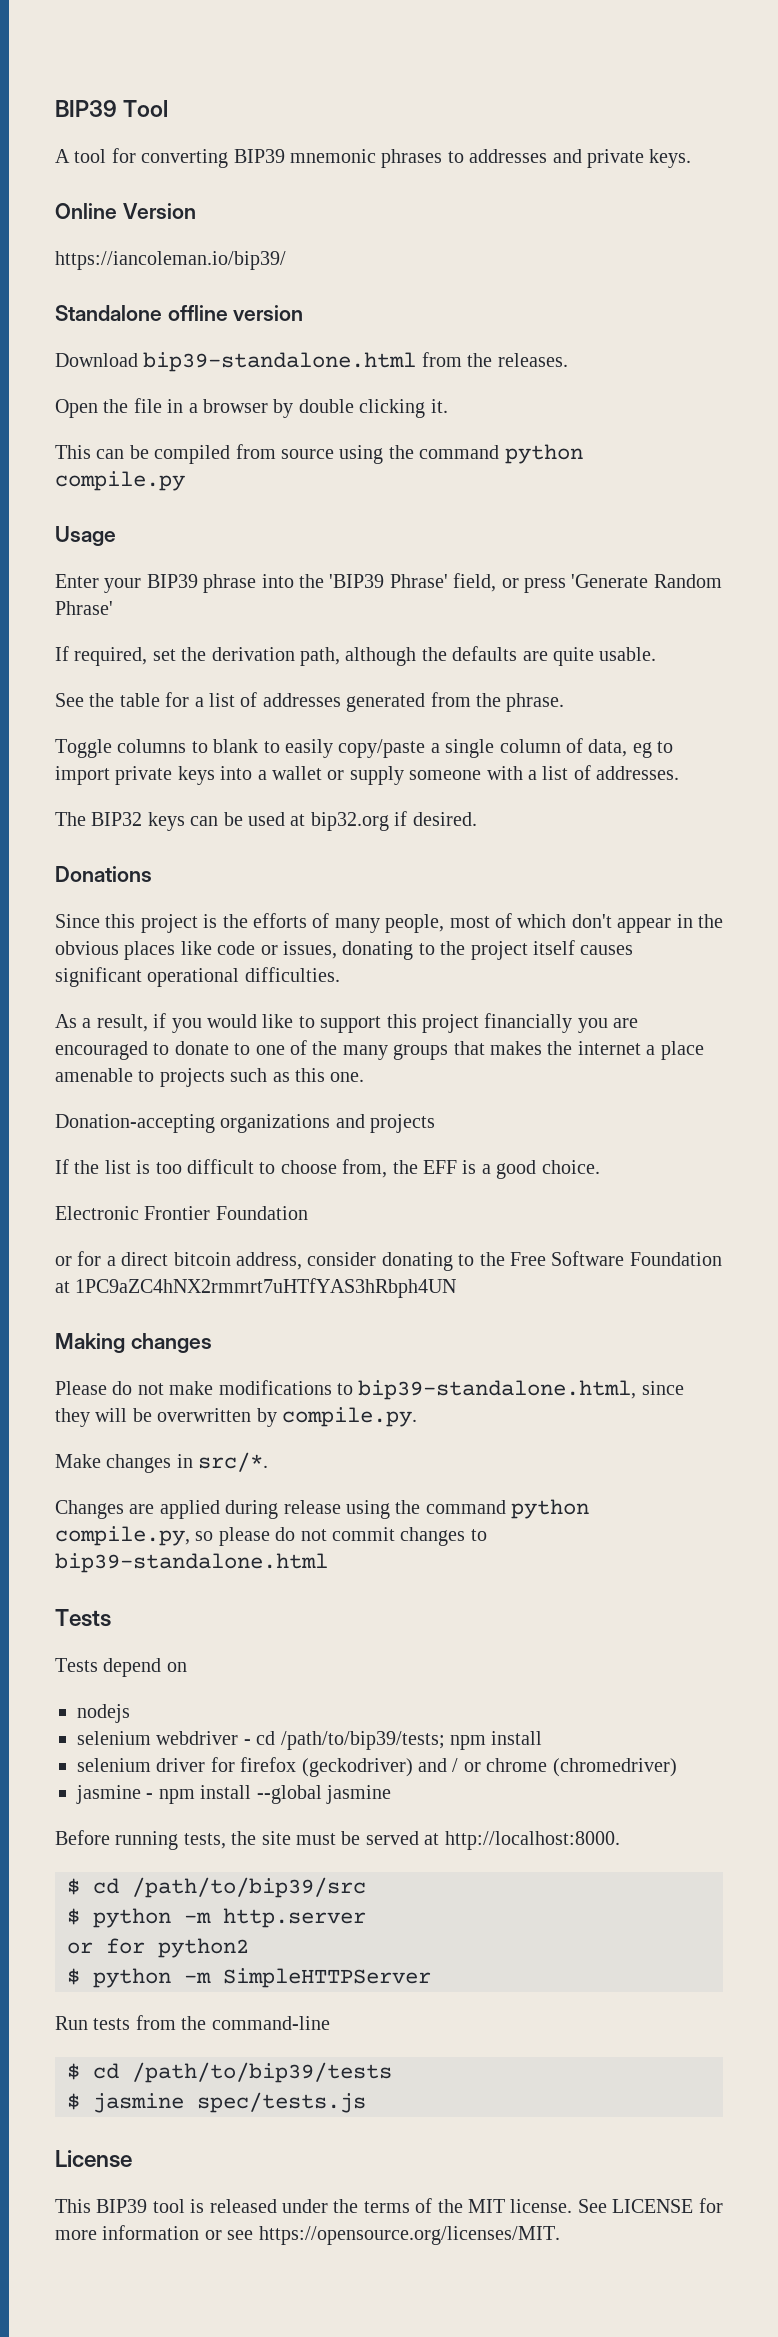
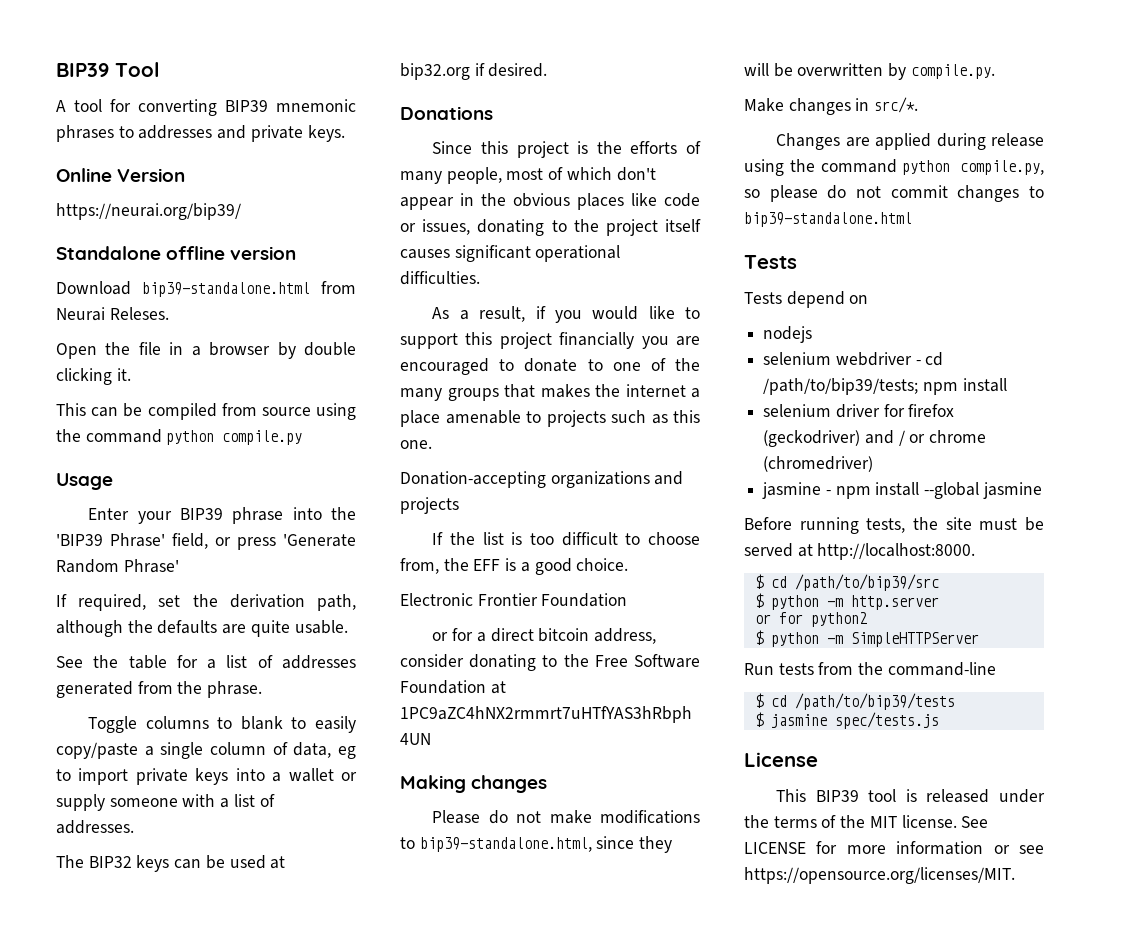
[55,251,286,270] https://iancoleman.io/bip39/ -> [56,203,241,220] https://neurai.org/bip39/
[467,353,568,367] the releases. -> [56,307,169,321] Neurai Releses.

